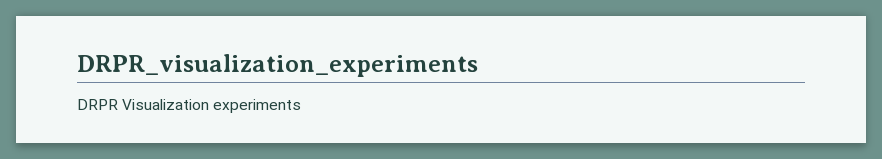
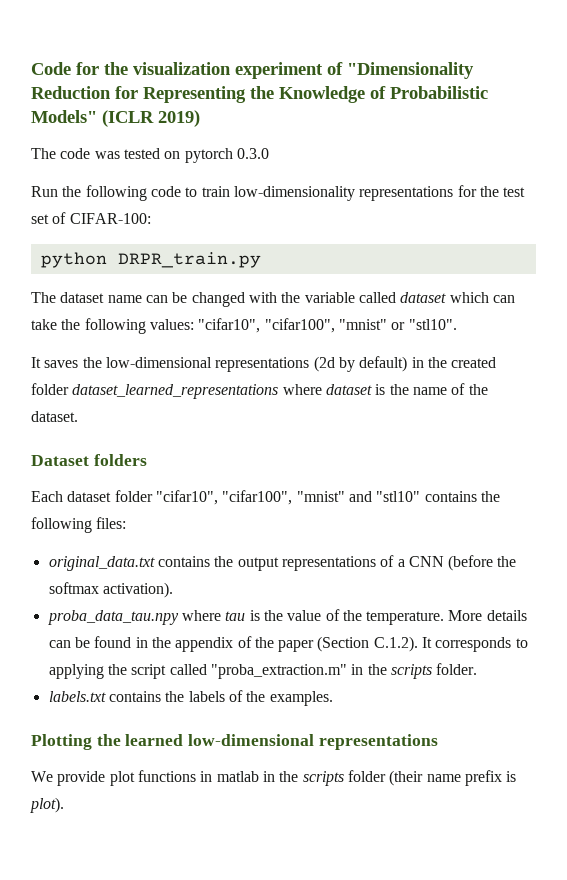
[77,54,478,77] [77,99,302,113] DRPR_visualization_experiments // DRPR Visualization experiments -> [31,62,474,79] [31,86,488,103] [31,110,200,127] [31,148,269,163] [31,185,526,201] [31,212,151,224] [40,252,261,268] [31,292,515,307] [31,318,457,334] [31,356,497,372] [31,383,488,399] [31,411,78,422] [31,454,147,466] [31,490,500,505] [31,517,127,533] [48,555,517,571] [48,582,173,598] [47,609,527,625] [48,636,528,652] [48,663,478,679] [48,690,333,706] [31,734,438,750] [31,770,517,786] [30,797,64,813] Code for the visualization experiment of "Dimensionality Reduction for Representing the Knowledge of Probabilistic Models" (ICLR 2019) // The code was tested on pytorch 0.3.0 // Run the following code to train low-dimensionality representations for the test set of CIFAR-100: // python DRPR_train.py // The dataset name can be changed with the variable called dataset which can take the following values: "cifar10", "cifar100", "mnist" or "stl10". // It saves the low-dimensional representations (2d by default) in the created folder dataset_learned_representations where dataset is the name of the dataset. // Dataset folders // Each dataset folder "cifar10", "cifar100", "mnist" and "stl10" contains the following files: // original_data.txt contains the output representations of a CNN (before the softmax activation). // proba_data_tau.npy where tau is the value of the temperature. More details can be found in the appendix of the paper (Section C.1.2). It corresponds to applying the script called "proba_extraction.m" in the scripts folder. // labels.txt contains the labels of the examples. // Plotting the learned low-dimensional representations // We provide plot functions in matlab in the scripts folder (their name prefix is plot).

